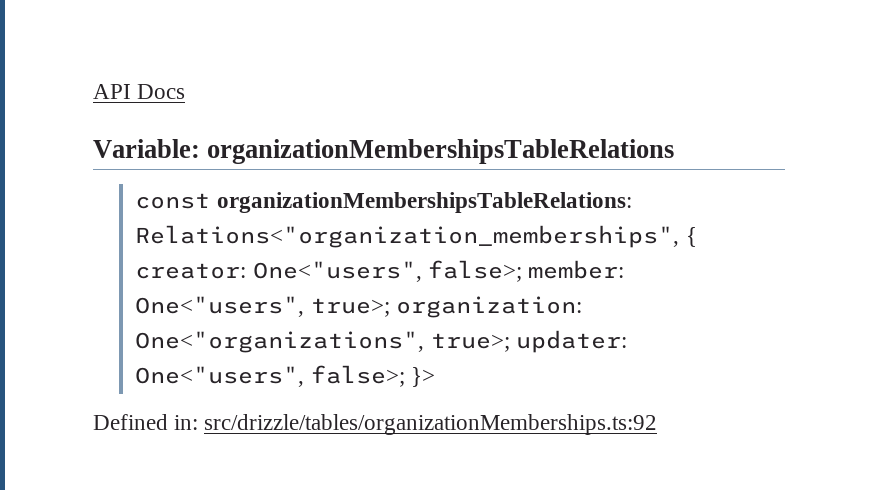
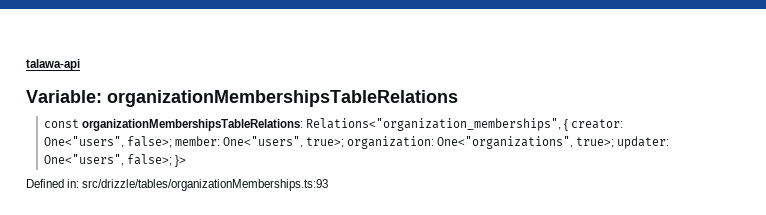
[93,84,186,99] API Docs -> [26,59,80,71] talawa-api
[204,414,658,435] src/drizzle/tables/organizationMemberships.ts:92 -> [82,179,329,191] src/drizzle/tables/organizationMemberships.ts:93

